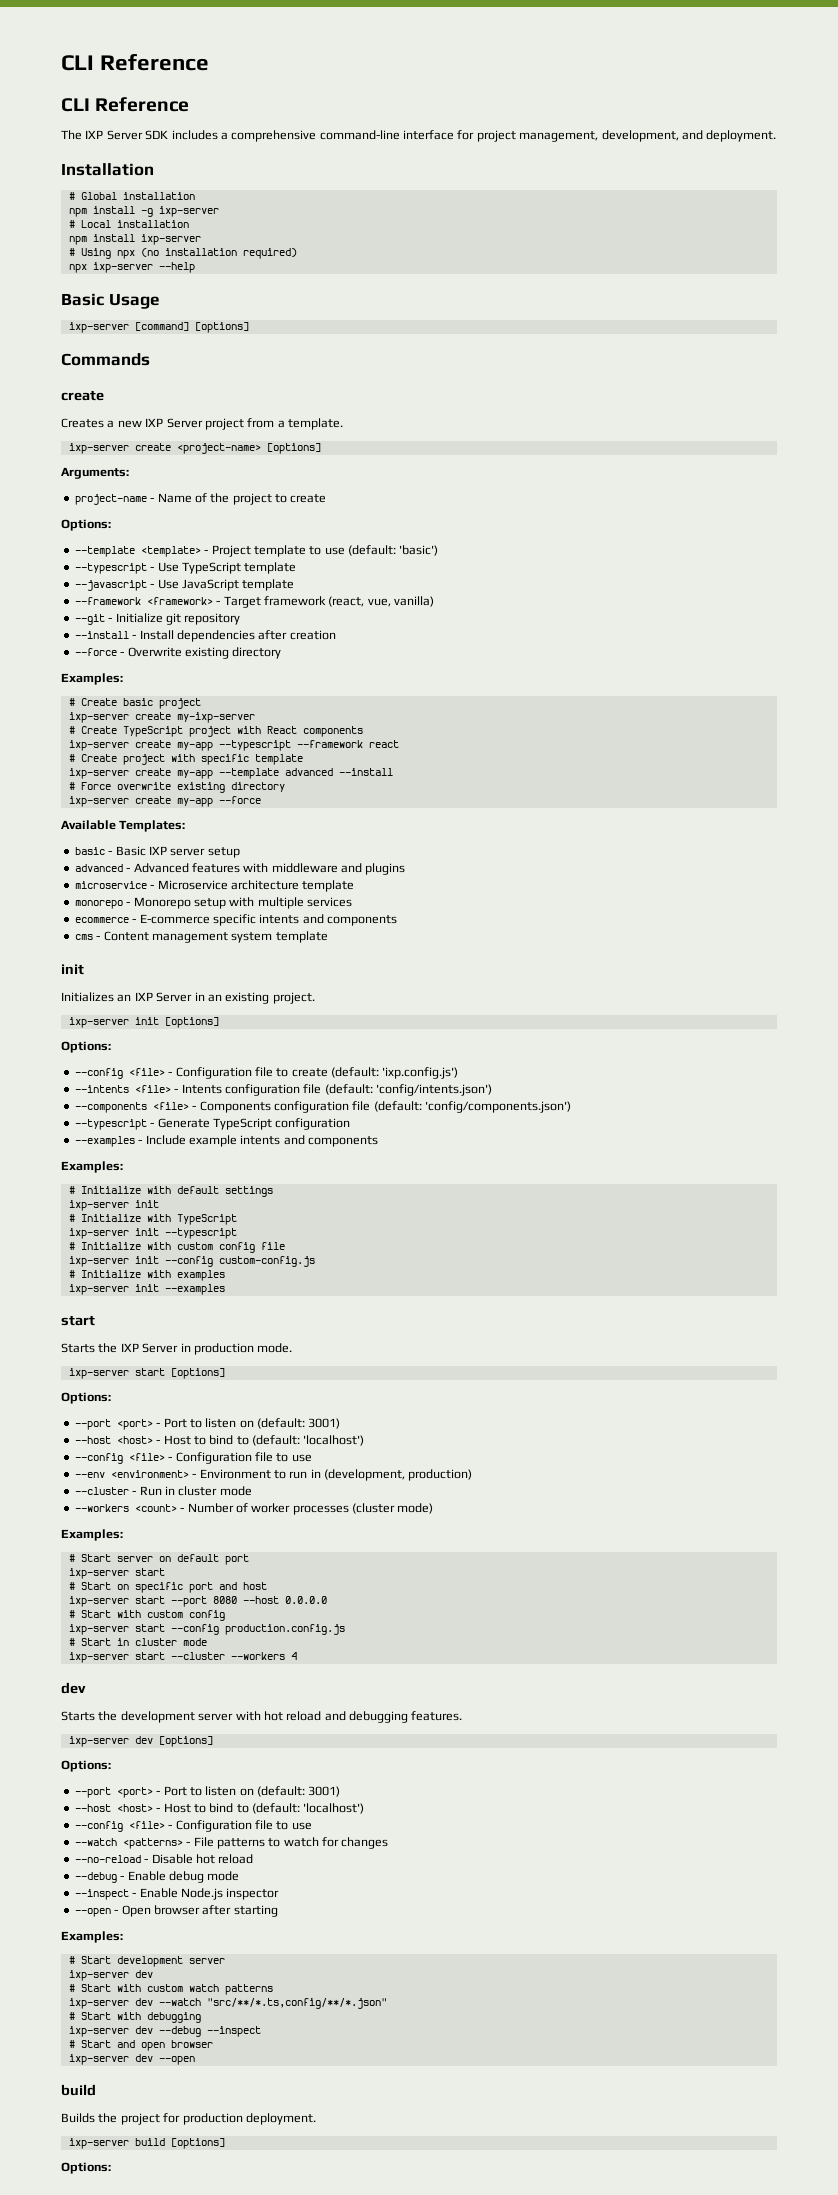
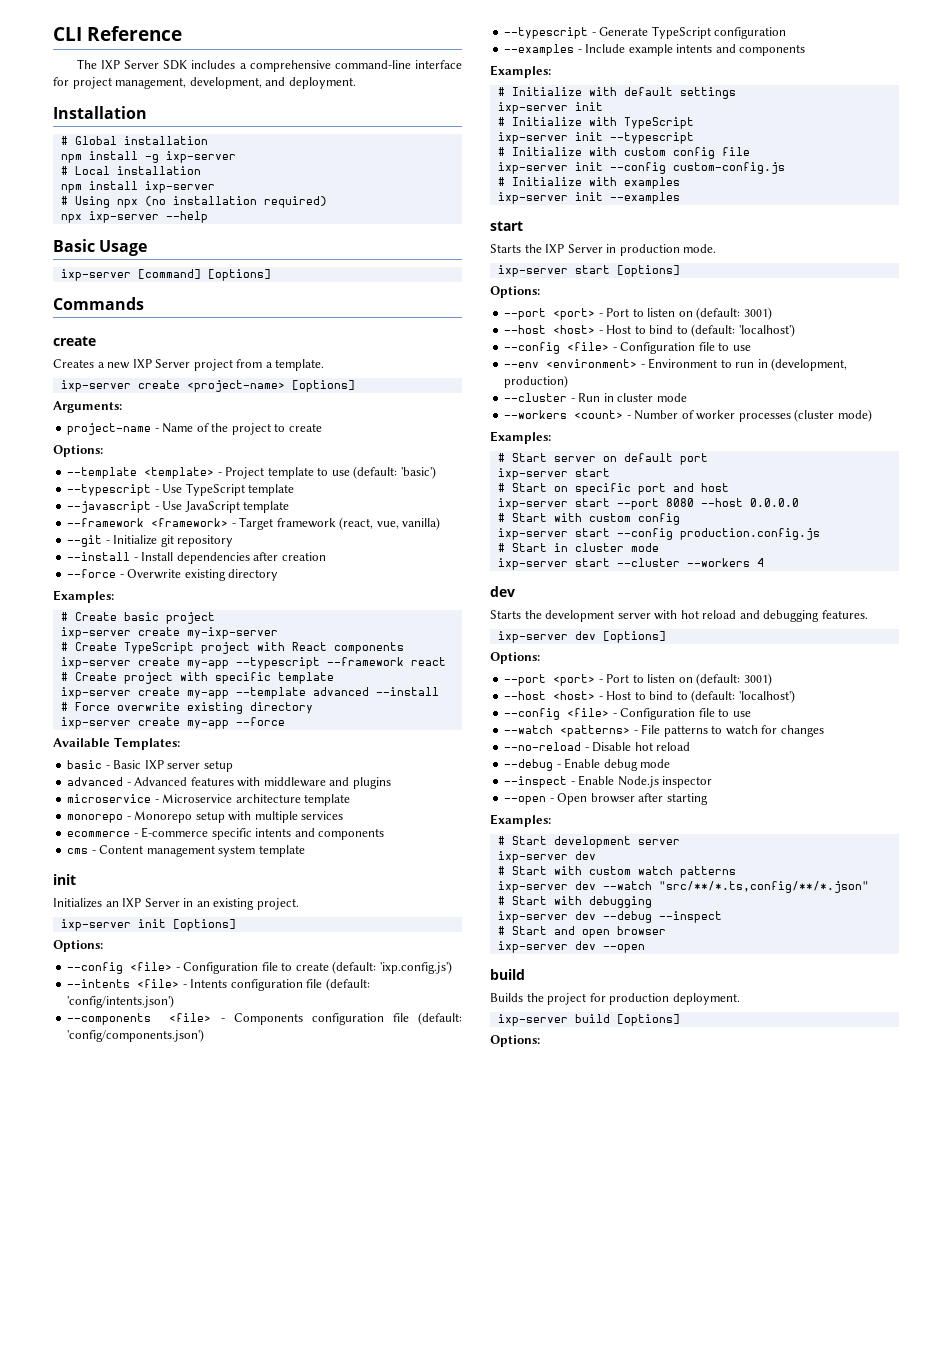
[61,54,210,71] [61,97,190,112] CLI Reference // CLI Reference -> [53,26,182,41] CLI Reference

